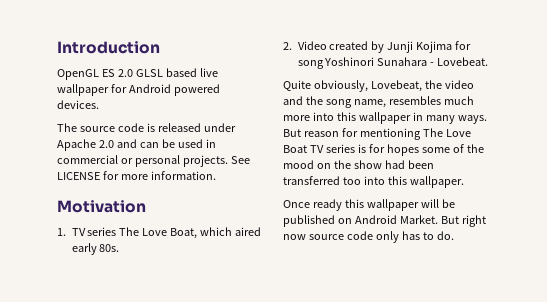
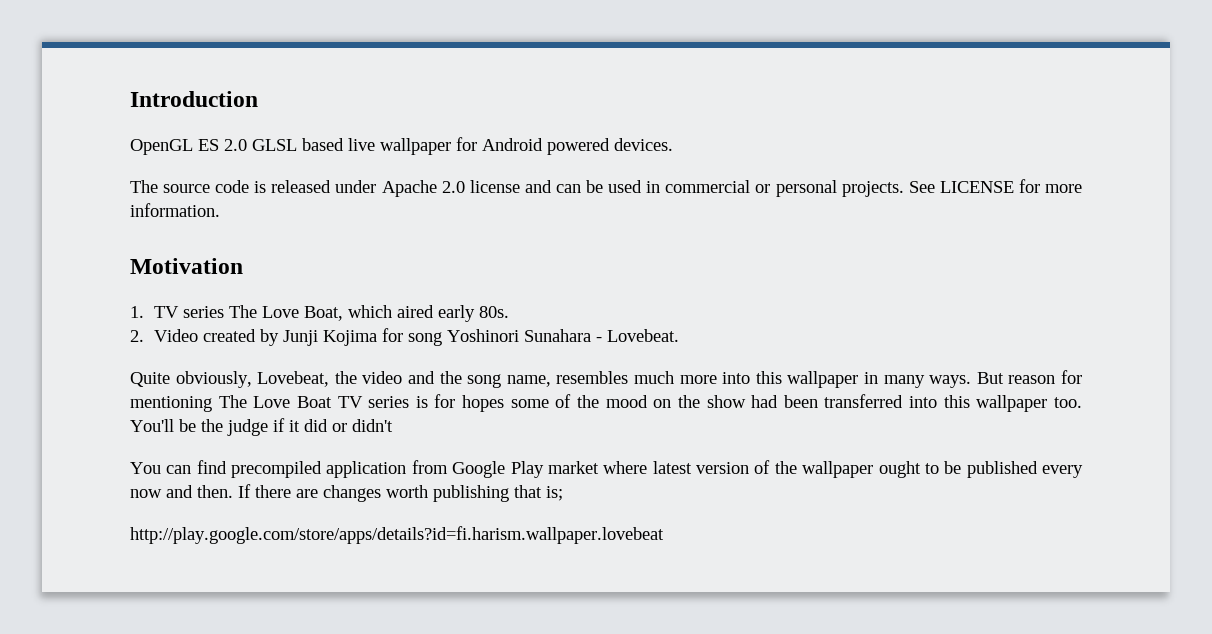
(114, 144) none -> [469,180,520,193] license
[342,176,464,188] [283,199,455,211] [283,215,486,227] [283,231,454,243] too into this wallpaper. // Once ready this wallpaper will be published on Android Market. But right now source code only has to do. -> [909,395,1082,412] [130,418,393,436] [130,460,1083,478] [130,484,563,502] [130,526,664,544] into this wallpaper too. You'll be the judge if it did or didn't // You can find precompiled application from Google Play market where latest version of the wallpaper ought to be published every now and then. If there are changes worth publishing that is; // http://play.google.com/store/apps/details?id=fi.harism.wallpaper.lovebeat

